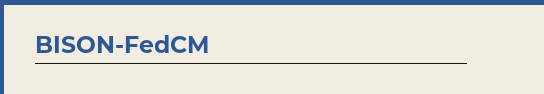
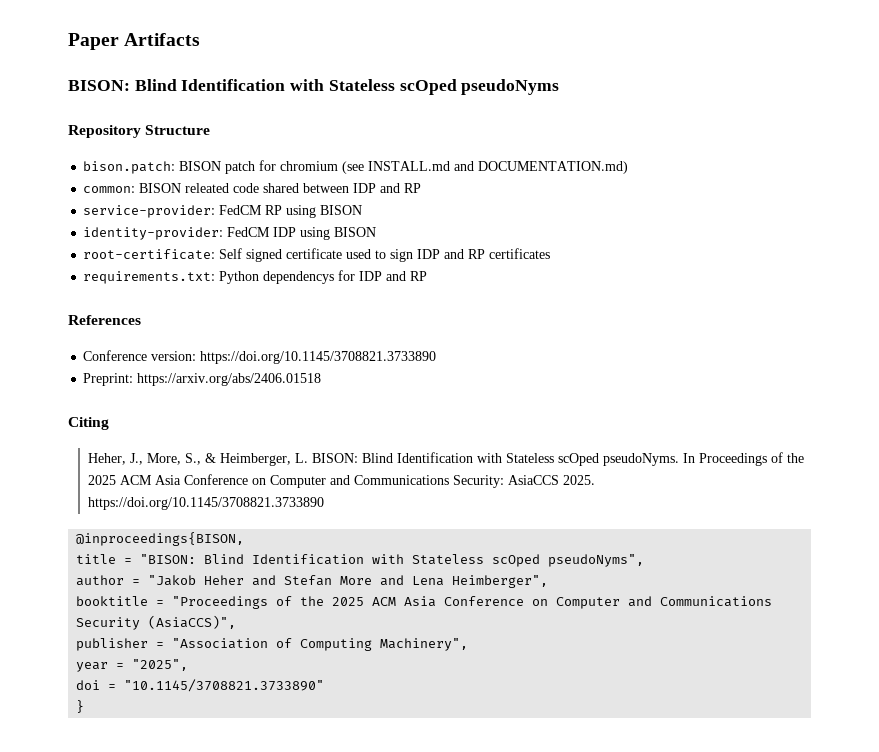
[35,35,209,53] BISON-FedCM -> [68,33,201,50] [68,79,560,95] [68,125,211,138] [83,160,629,174] [83,183,422,193] [83,205,363,218] [83,227,377,240] [83,248,551,262] [83,270,428,284] [68,315,141,325] [83,350,437,364] [83,373,322,386] [68,417,109,430] [88,452,805,466] [88,474,596,488] [88,497,325,510] [76,532,245,546] [76,554,645,567] [76,575,549,588] [76,596,773,609] [76,615,237,630] [76,638,469,651] [76,659,189,672] [76,679,325,692] [76,700,85,713] Paper Artifacts // BISON: Blind Identification with Stateless scOped pseudoNyms // Repository Structure // bison.patch: BISON patch for chromium (see INSTALL.md and DOCUMENTATION.md) // common: BISON releated code shared between IDP and RP // service-provider: FedCM RP using BISON // identity-provider: FedCM IDP using BISON // root-certificate: Self signed certificate used to sign IDP and RP certificates // requirements.txt: Python dependencys for IDP and RP // References // Conference version: https://doi.org/10.1145/3708821.3733890 // Preprint: https://arxiv.org/abs/2406.01518 // Citing // Heher, J., More, S., & Heimberger, L. BISON: Blind Identification with Stateless scOped pseudoNyms. In Proceedings of the 2025 ACM Asia Conference on Computer and Communications Security: AsiaCCS 2025. https://doi.org/10.1145/3708821.3733890 // @inproceedings{BISON, // title = "BISON: Blind Identification with Stateless scOped pseudoNyms", // author = "Jakob Heher and Stefan More and Lena Heimberger", // booktitle = "Proceedings of the 2025 ACM Asia Conference on Computer and Communications Security (AsiaCCS)", // publisher = "Association of Computing Machinery", // year = "2025", // doi = "10.1145/3708821.3733890" // }

